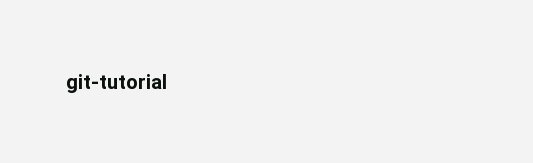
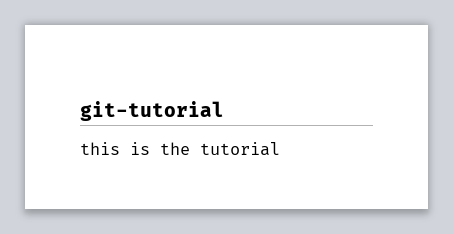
(167, 83) none -> [80,142,280,156] // this is the tutorial

